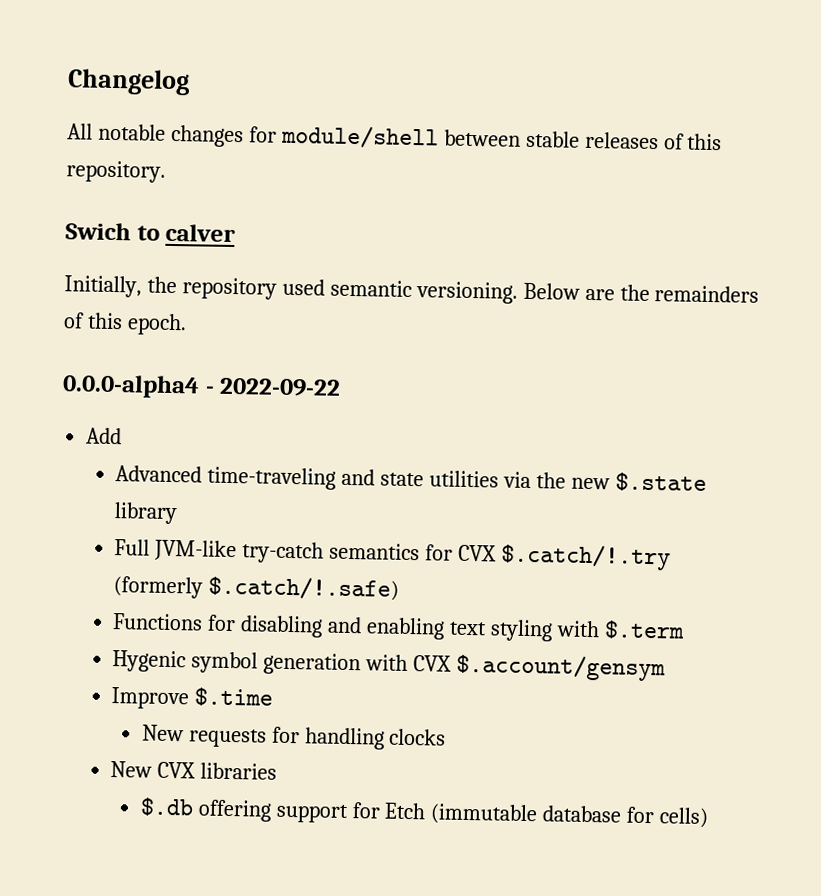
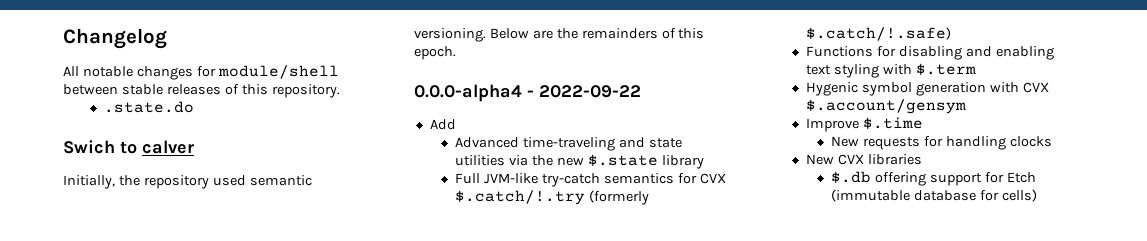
(166, 171) none -> [104,101,195,113] // .state.do

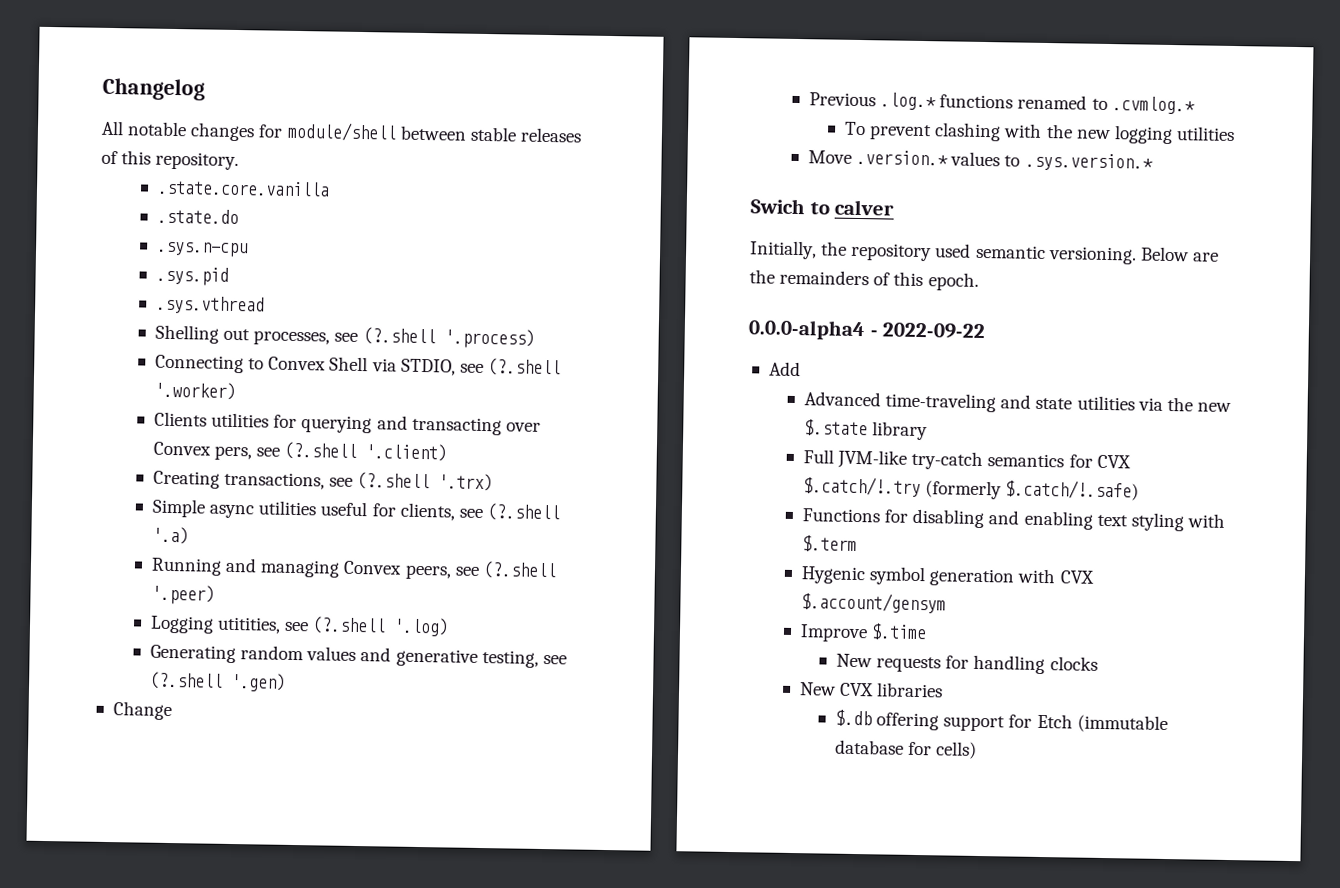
(340, 91) none -> [156,179,330,197] // .state.core.vanilla
(195, 107) none -> [155,241,248,258] [155,266,229,286] [155,295,265,315] [154,324,535,349] [154,354,561,377] [153,381,236,401] [153,411,541,436] [152,441,448,462] [152,470,494,492] [151,498,561,522] [151,526,189,545] [150,557,557,580] [150,584,215,605] [149,615,450,637] [149,644,567,668] [149,671,286,692] [112,701,172,721] [808,92,1195,115] [844,121,1235,145] [807,149,1153,172] // .sys.n-cpu // .sys.pid // .sys.vthread // Shelling out processes, see (?.shell '.process) // Connecting to Convex Shell via STDIO, see (?.shell '.worker) // Clients utilities for querying and transacting over Convex pers, see (?.shell '.client) // Creating transactions, see (?.shell '.trx) // Simple async utilities useful for clients, see (?.shell '.a) // Running and managing Convex peers, see (?.shell '.peer) // Logging utitities, see (?.shell '.log) // Generating random values and generative testing, see (?.shell '.gen) // Change // Previous .log.* functions renamed to .cvmlog.* // To prevent clashing with the new logging utilities // Move .version.* values to .sys.version.*

